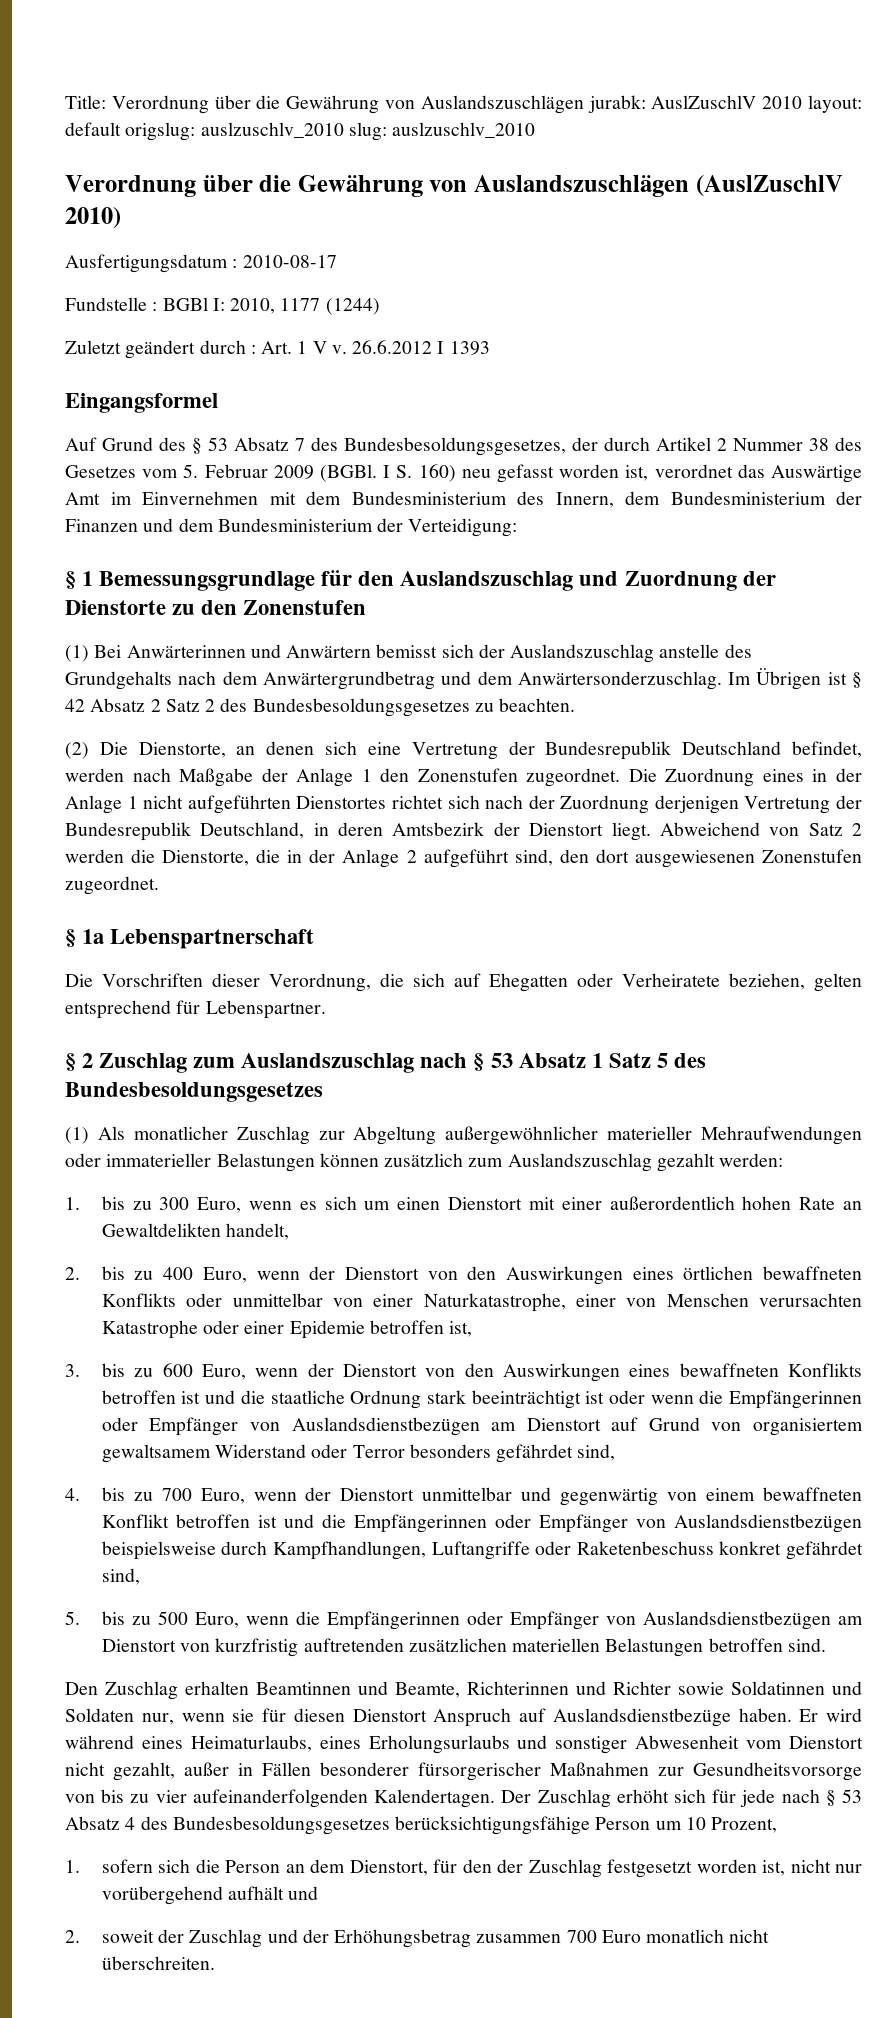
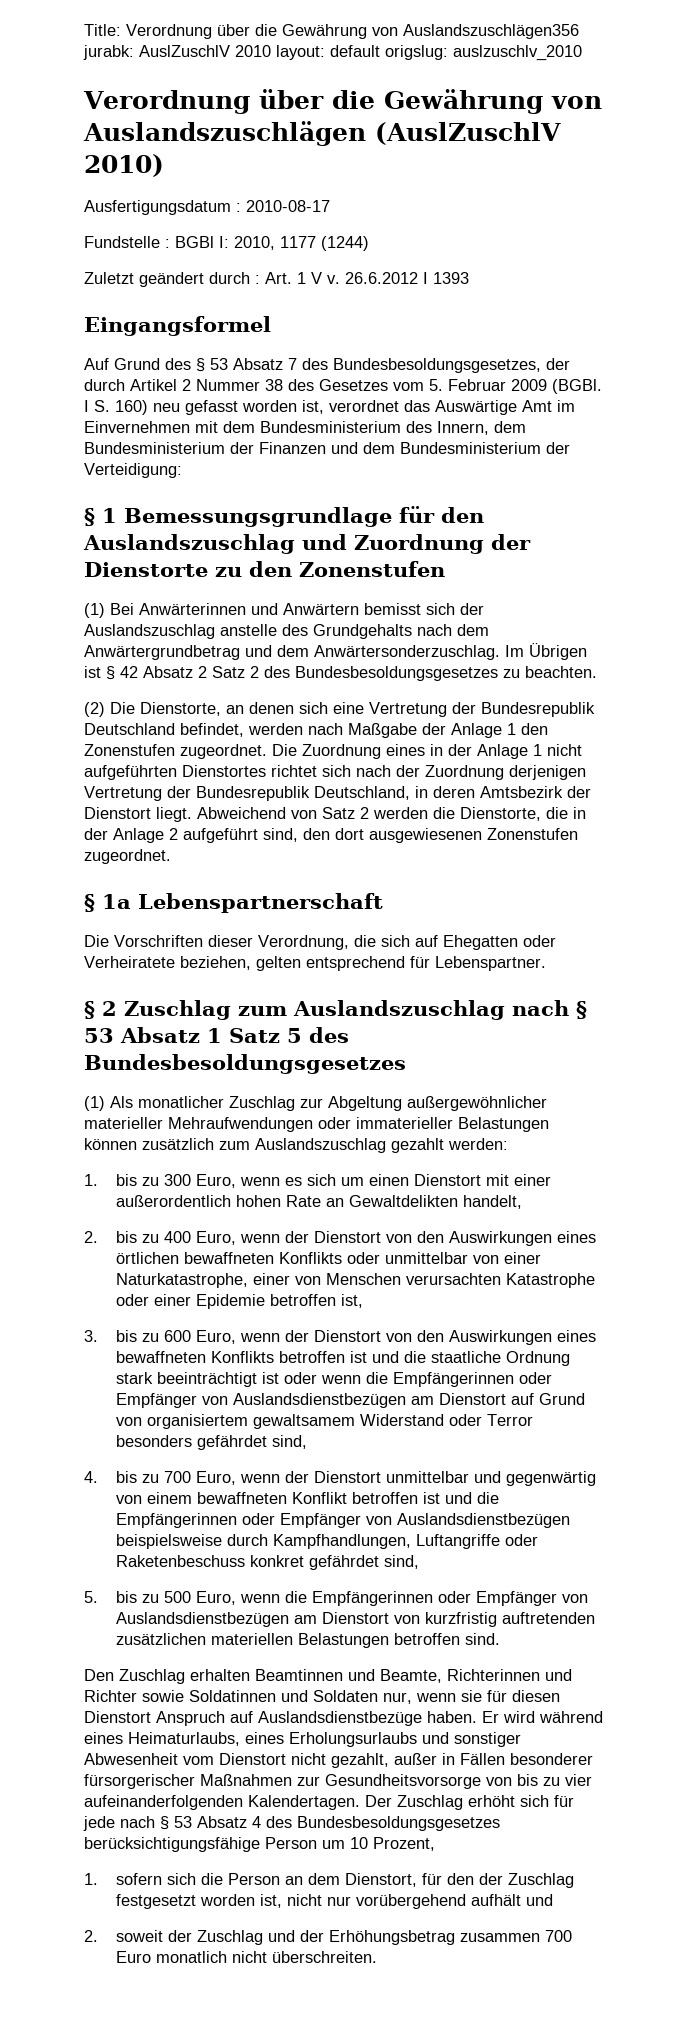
[420,95,584,114] Auslandszuschlägen -> [403,24,579,39] Auslandszuschlägen356
[348,122,536,141] slug: auslzuschlv_2010 -> (582, 53) none

